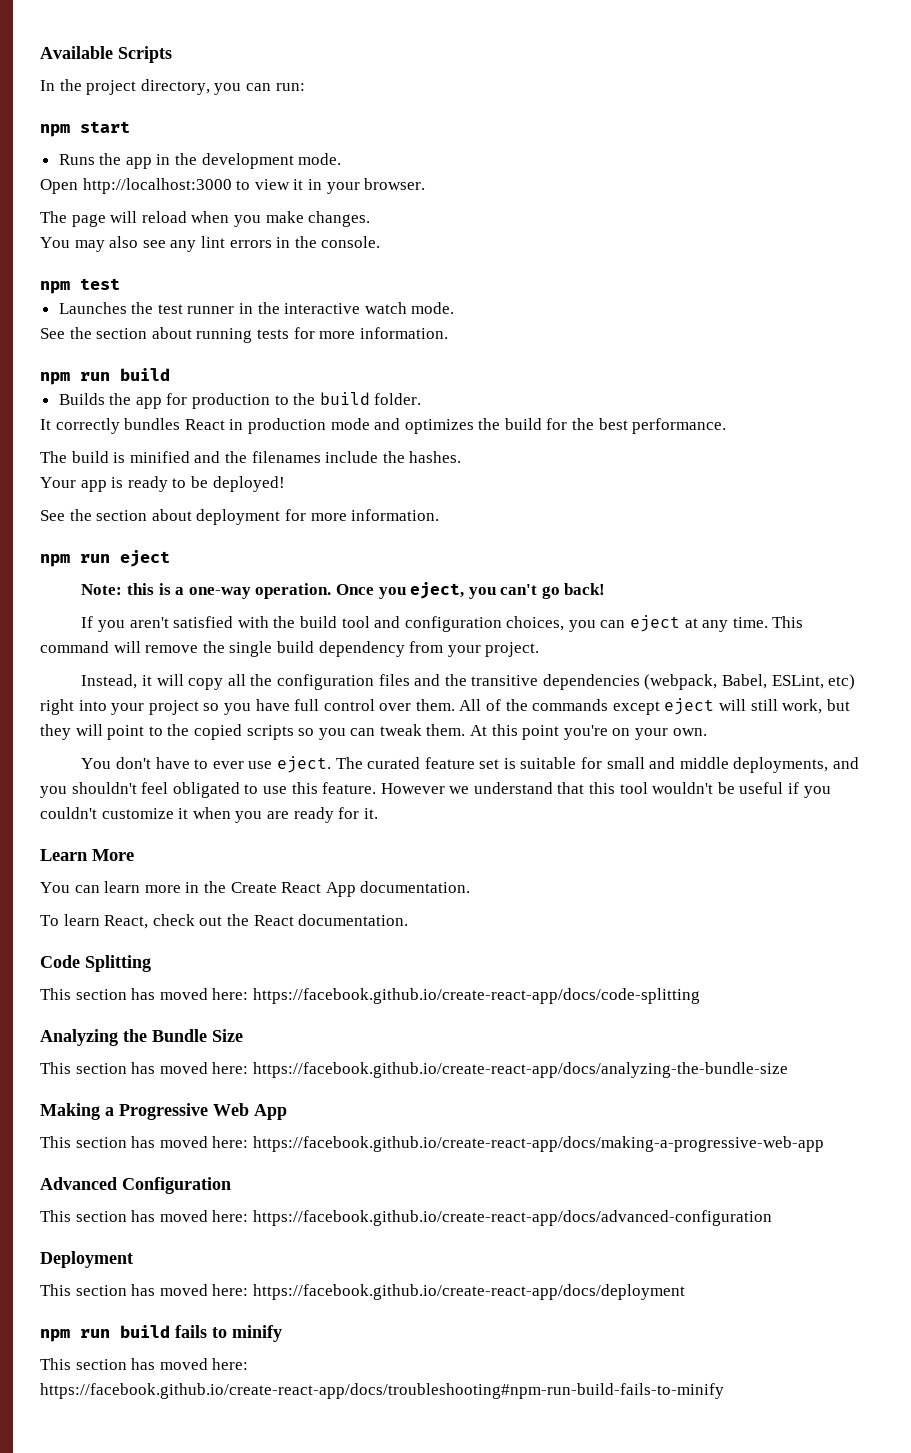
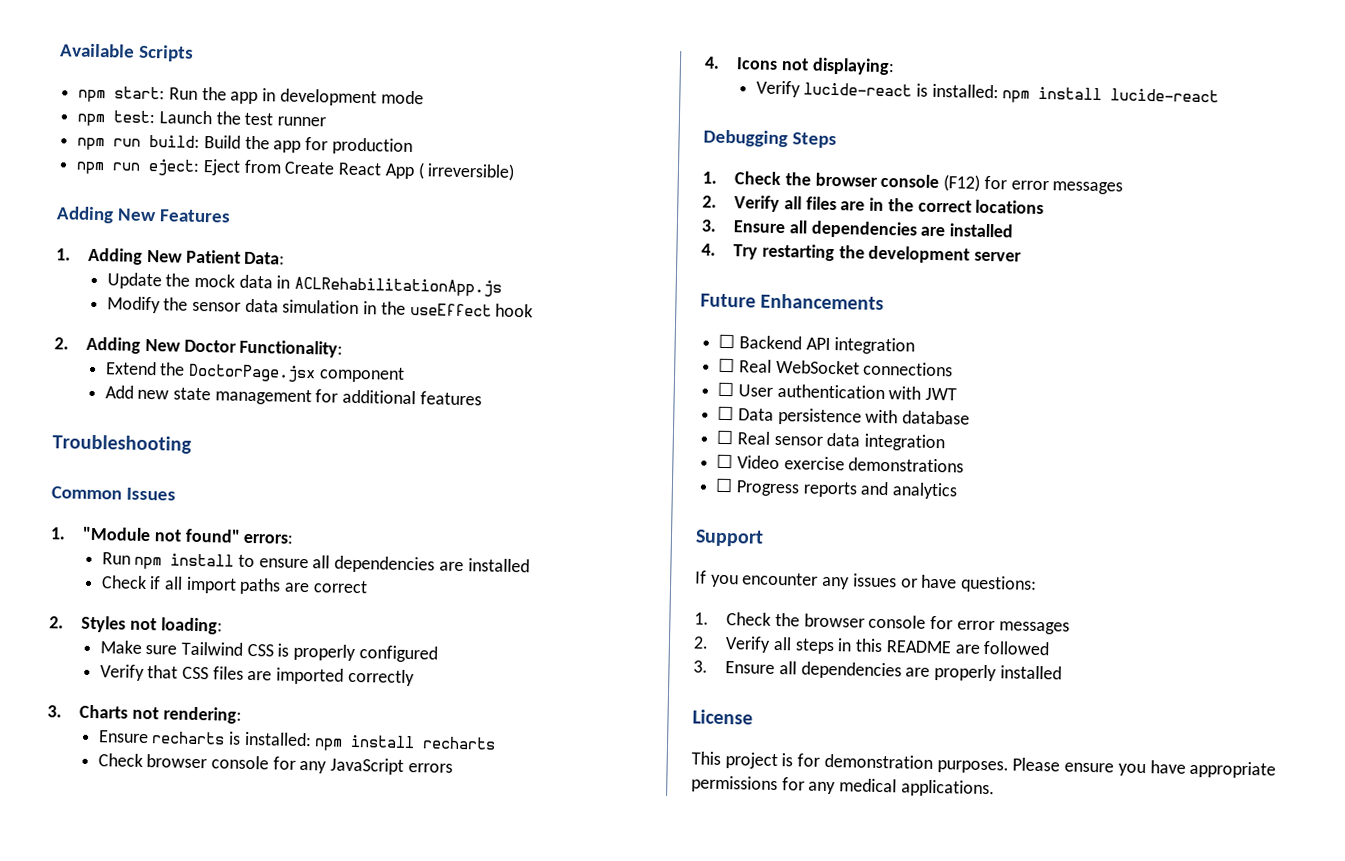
[40,79,305,95] [40,121,130,137] [58,154,95,165] // In the project directory, you can run: // npm start // Runs -> [78,86,198,103] // npm start: Run
[175,153,342,169] [40,178,426,194] [40,211,371,227] [40,236,381,252] [40,278,120,294] [58,302,127,314] the development mode. // Open http://localhost:3000 to view it in your browser. // The page will reload when you make changes. // You may also see any lint errors in the console. // npm test // Launches -> [279,88,424,107] [77,110,212,127] development mode // npm test: Launch
[239,302,455,314] [40,327,448,343] [40,368,170,385] [58,393,105,405] in the interactive watch mode. // See the section about running tests for more information. // npm run build // Builds -> [77,134,241,151] // npm run build: Build
[274,392,422,405] [40,418,727,434] [40,451,462,463] [40,476,285,492] [40,509,440,525] [40,550,170,567] [81,582,606,599] [81,615,804,632] [40,641,540,657] [81,674,856,690] [40,698,850,715] [40,724,707,740] [81,756,860,773] [40,782,831,798] [40,807,378,823] [40,849,134,861] [40,881,471,897] [40,914,409,929] [40,955,151,972] [40,988,700,1004] [40,1029,243,1046] [40,1062,788,1078] [40,1103,287,1120] [40,1136,824,1152] [40,1177,231,1194] [40,1210,772,1226] [40,1251,133,1268] [40,1284,685,1300] [40,1325,282,1342] [40,1358,249,1370] [40,1383,724,1399] to the build folder. // It correctly bundles React in production mode and optimizes the build for the best performance. // The build is minified and the filenames include the hashes. // Your app is ready to be deployed! // See the section about deployment for more information. // npm run eject // Note: this is a one-way operation. Once you eject, you can't go back! // If you aren't satisfied with the build tool and configuration choices, you can eject at any time. This command will remove the single build dependency from your project. // Instead, it will copy all the configuration files and the transitive dependencies (webpack, Babel, ESLint, etc) right into your project so you have full control over them. All of the commands except eject will still work, but they will point to the copied scripts so you can tweak them. At this point you're on your own. // You don't have to ever use eject. The curated feature set is suitable for small and middle deployments, and you shouldn't feel obligated to use this feature. However we understand that this tool wouldn't be useful if you couldn't customize it when you are ready for it. // Learn More // You can learn more in the Create React App documentation. // To learn React, check out the React documentation. // Code Splitting // This section has moved here: https://facebook.github.io/create-react-app/docs/code-splitting // Analyzing the Bundle Size // This section has moved here: https://facebook.github.io/create-react-app/docs/analyzing-the-bundle-size // Making a Progressive Web App // This section has moved here: https://facebook.github.io/create-react-app/docs/making-a-progressive-web-app // Advanced Configuration // This section has moved here: https://facebook.github.io/create-react-app/docs/advanced-configuration // Deployment // This section has moved here: https://facebook.github.io/create-react-app/docs/deployment // npm run build fails to minify // This section has moved here: https://facebook.github.io/create-react-app/docs/troubleshooting#npm-run-build-fails-to-minify -> [76,158,516,181] [56,206,231,224] [56,247,286,265] [106,272,503,297] [106,296,534,318] [54,336,344,358] [104,361,405,383] [104,385,482,406] [52,434,192,454] [51,486,176,501] [50,526,294,544] [101,552,530,574] [100,575,368,595] [49,615,223,635] [99,640,438,663] [99,664,415,687] [47,704,242,724] [97,730,497,751] [97,753,453,775] [704,56,895,76] [755,80,1220,103] [703,129,837,149] [702,171,1124,195] [702,195,1045,215] [701,219,1014,239] [701,243,1023,264] [700,293,885,311] [718,333,916,355] [718,357,954,377] [717,381,958,401] [717,405,971,426] [716,429,946,452] [716,453,965,473] [715,477,959,500] [695,529,764,547] [695,570,1038,593] [694,612,1070,635] [693,636,1051,656] [693,660,1062,682] [692,709,753,725] [691,751,1277,779] [691,775,995,798] // npm run eject: Eject from Create React App ( irreversible) // Adding New Features // 1. Adding New Patient Data: // Update the mock data in ACLRehabilitationApp.js // Modify the sensor data simulation in the useEffect hook // 2. Adding New Doctor Functionality: // Extend the DoctorPage.jsx component // Add new state management for additional features // Troubleshooting // Common Issues // 1. "Module not found" errors: // Run npm install to ensure all dependencies are installed // Check if all import paths are correct // 2. Styles not loading: // Make sure Tailwind CSS is properly configured // Verify that CSS files are imported correctly // 3. Charts not rendering: // Ensure recharts is installed: npm install recharts // Check browser console for any JavaScript errors // 4. Icons not displaying: // Verify lucide-react is installed: npm install lucide-react // Debugging Steps // 1. Check the browser console (F12) for error messages // 2. Verify all files are in the correct locations // 3. Ensure all dependencies are installed // 4. Try restarting the development server // Future Enhancements // ☐ Backend API integration // ☐ Real WebSocket connections // ☐ User authentication with JWT // ☐ Data persistence with database // ☐ Real sensor data integration // ☐ Video exercise demonstrations // ☐ Progress reports and analytics // Support // If you encounter any issues or have questions: // 1. Check the browser console for error messages // 2. Verify all steps in this README are followed // 3. Ensure all dependencies are properly installed // License // This project is for demonstration purposes. Please ensure you have appropriate permissions for any medical applications.

